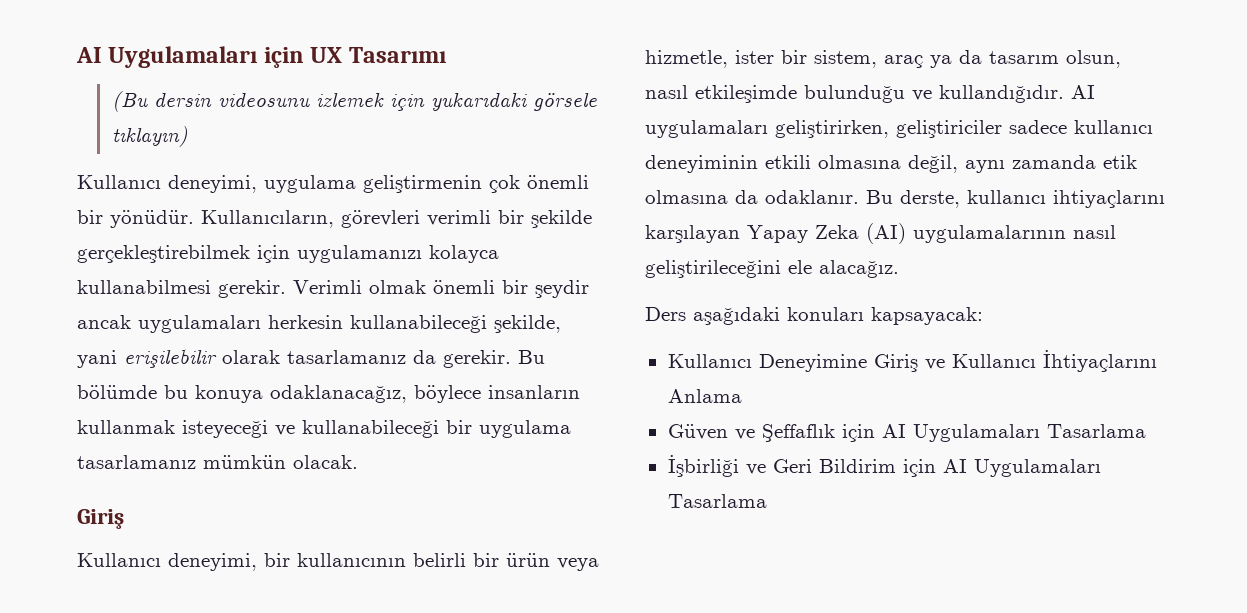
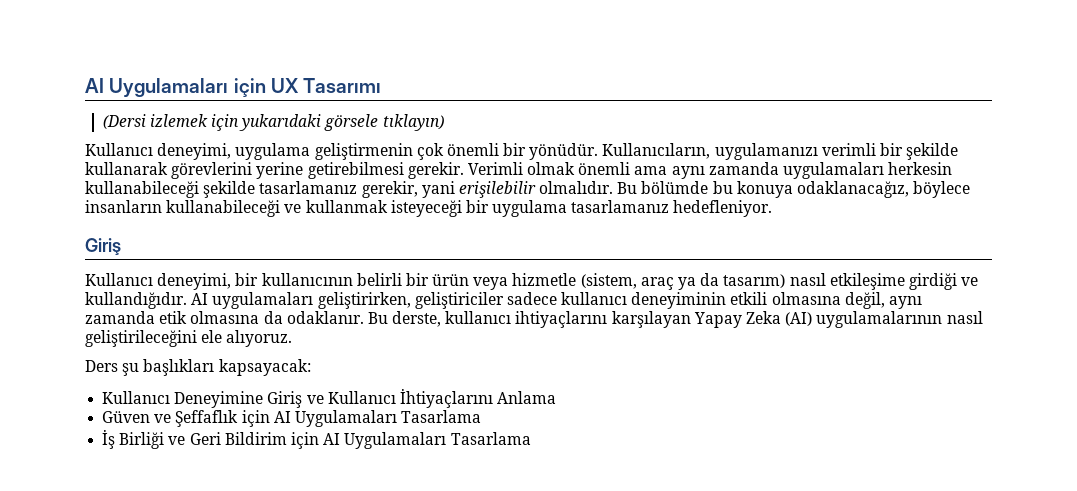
[111,91,310,112] (Bu dersin videosunu -> [102,114,146,129] (Dersi
[341,210,420,228] görevleri -> [714,143,818,160] uygulamanızı
[77,245,499,263] [77,280,589,298] [77,315,561,333] [77,348,511,368] gerçekleştirebilmek için uygulamanızı kolayca kullanabilmesi gerekir. Verimli olmak önemli bir şeydir ancak uygulamaları herkesin kullanabileceği şekilde, yani erişilebilir olarak tasarlamanız da gerekir. -> [85,162,953,179] [85,181,614,198] kullanarak görevlerini yerine getirebilmesi gerekir. Verimli olmak önemli ama aynı zamanda uygulamaları herkesin kullanabileceği şekilde tasarlamanız gerekir, yani erişilebilir olmalıdır.
[77,420,439,438] kullanmak isteyeceği ve kullanabileceği -> [166,200,462,217] kullanabileceği ve kullanmak isteyeceği
[203,455,358,469] mümkün olacak. -> [673,200,773,217] hedefleniyor.
[645,50,1121,68] [645,85,905,103] hizmetle, ister bir sistem, araç ya da tasarım olsun, nasıl etkileşimde bulunduğu -> [512,273,957,290] hizmetle (sistem, araç ya da tasarım) nasıl etkileşime girdiği
[819,260,899,278] alacağız. -> [226,330,293,347] alıyoruz.
[693,307,864,325] aşağıdaki konuları -> [122,359,215,376] şu başlıkları
[667,455,739,477] İşbirliği -> [102,429,165,449] İş Birliği

